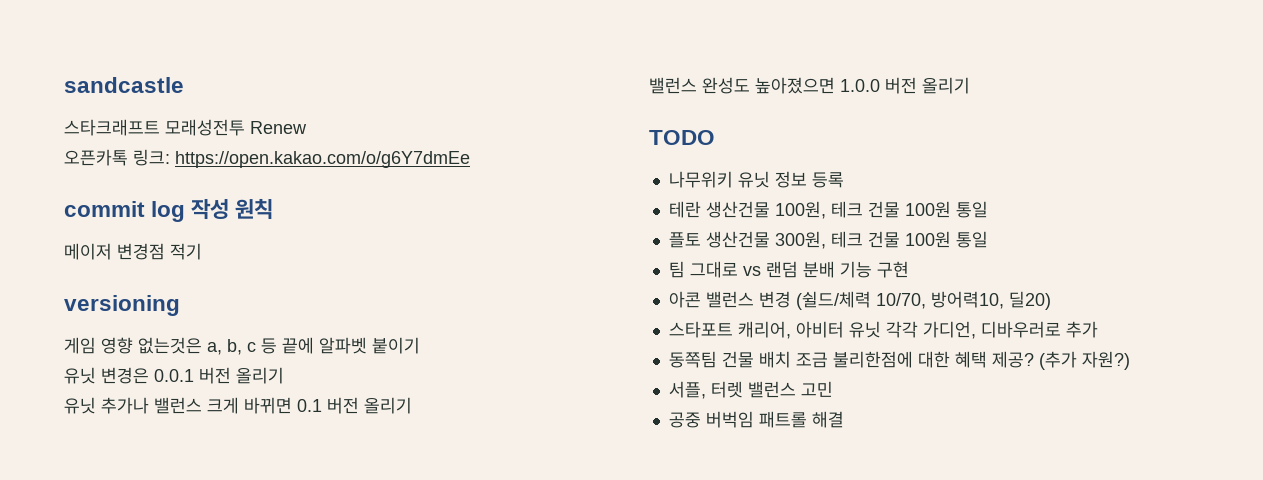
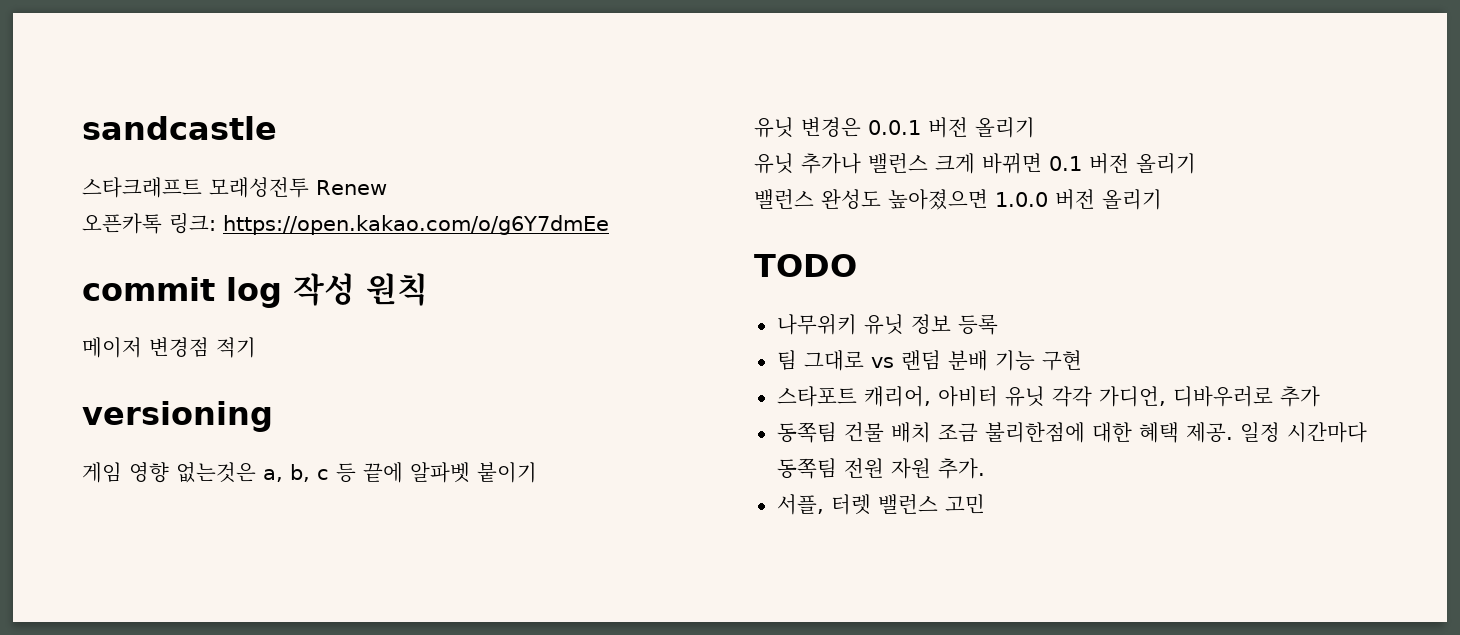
[668,201,988,219] [668,231,988,249] // 테란 생산건물 100원, 테크 건물 100원 통일 // 플토 생산건물 300원, 테크 건물 100원 통일 -> (998, 324) none
[668,291,1051,310] // 아콘 밸런스 변경 (쉴드/체력 10/70, 방어력10, 딜20) -> (1082, 360) none
[991,351,1130,370] 제공? (추가 자원?) -> [1185,422,1367,443] [776,458,985,479] 제공. 일정 시간마다 동쪽팀 전원 자원 추가.
[668,411,844,428] // 공중 버벅임 패트롤 해결 -> (985, 504) none

